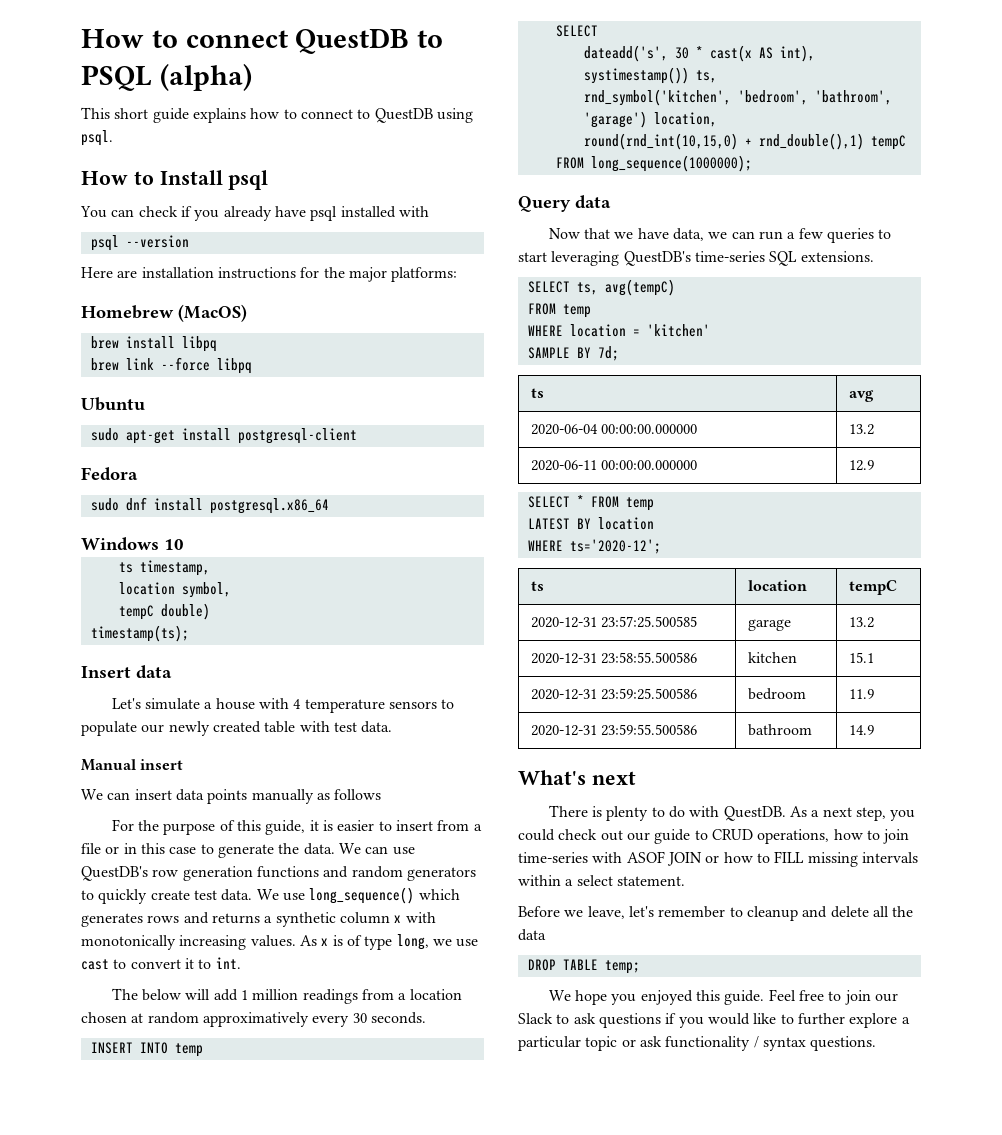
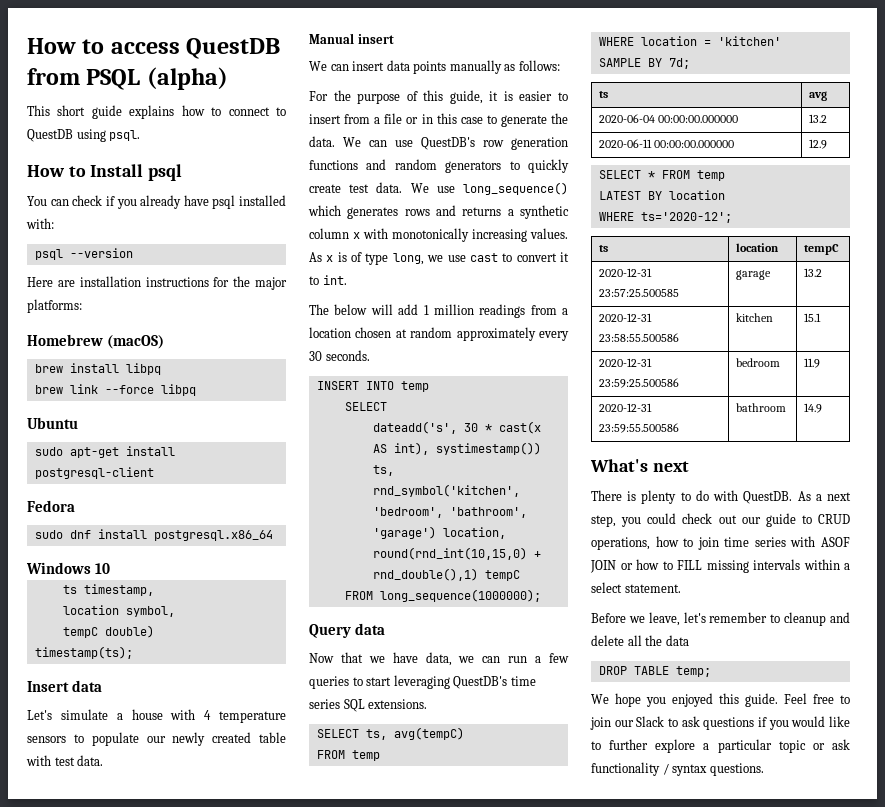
[81,28,444,54] How to connect QuestDB to -> [27,38,281,59] [27,68,80,85] How to access QuestDB from
[398,206,429,217] with -> [26,218,54,229] with:
[178,304,247,322] (MacOS) -> [107,335,165,349] (macOS)
[334,789,382,800] follows -> [518,60,560,71] follows:
[202,1012,309,1027] approximatively -> [456,327,536,341] approximately
[694,251,765,262] time-series -> [510,676,536,686] [309,699,340,709] time series
[518,852,588,863] time-series -> [724,537,786,547] time series

